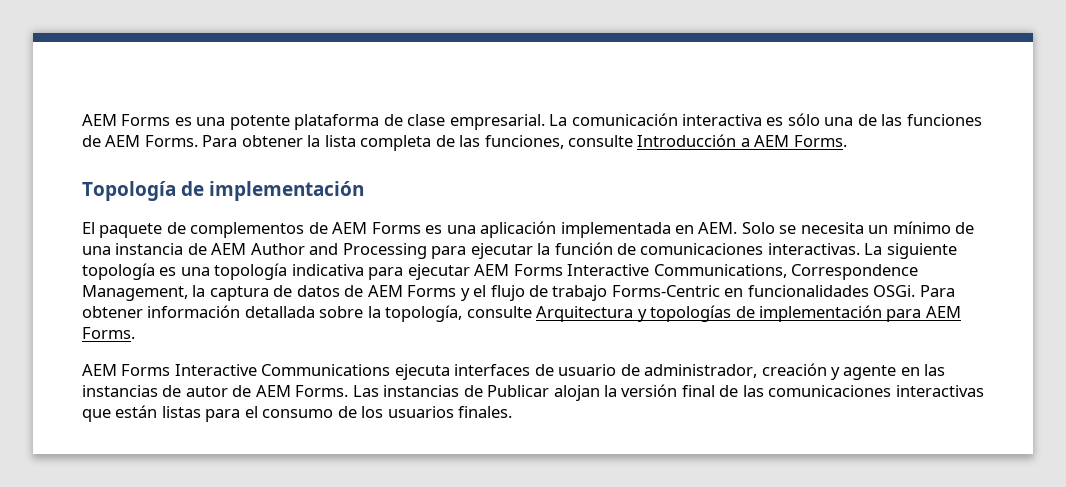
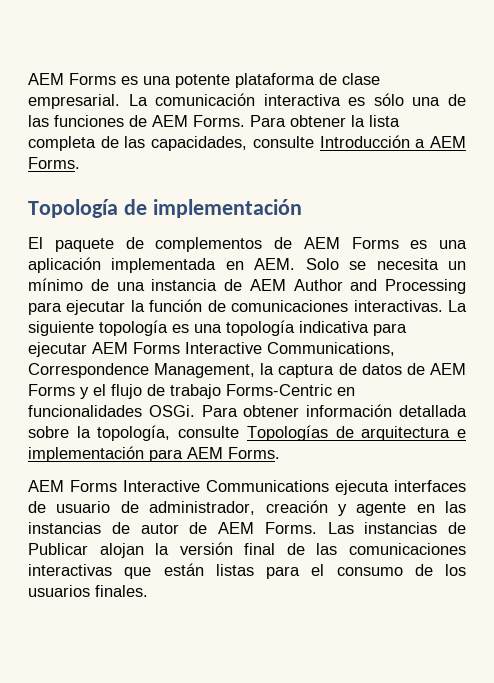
[484,135,564,149] funciones, -> [151,136,248,151] capacidades,
[536,305,755,322] Arquitectura y topologías de -> [246,425,467,441] Topologías de arquitectura e

